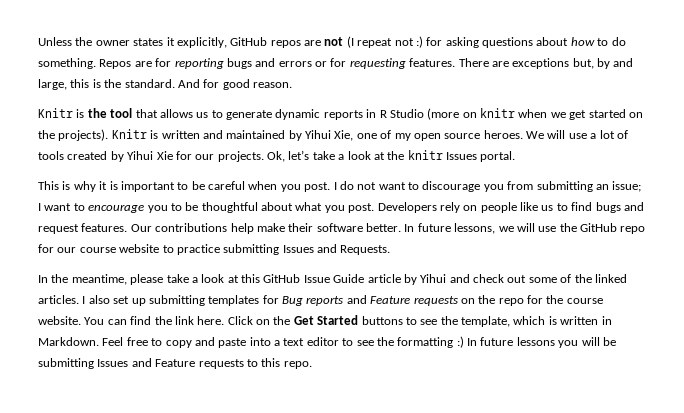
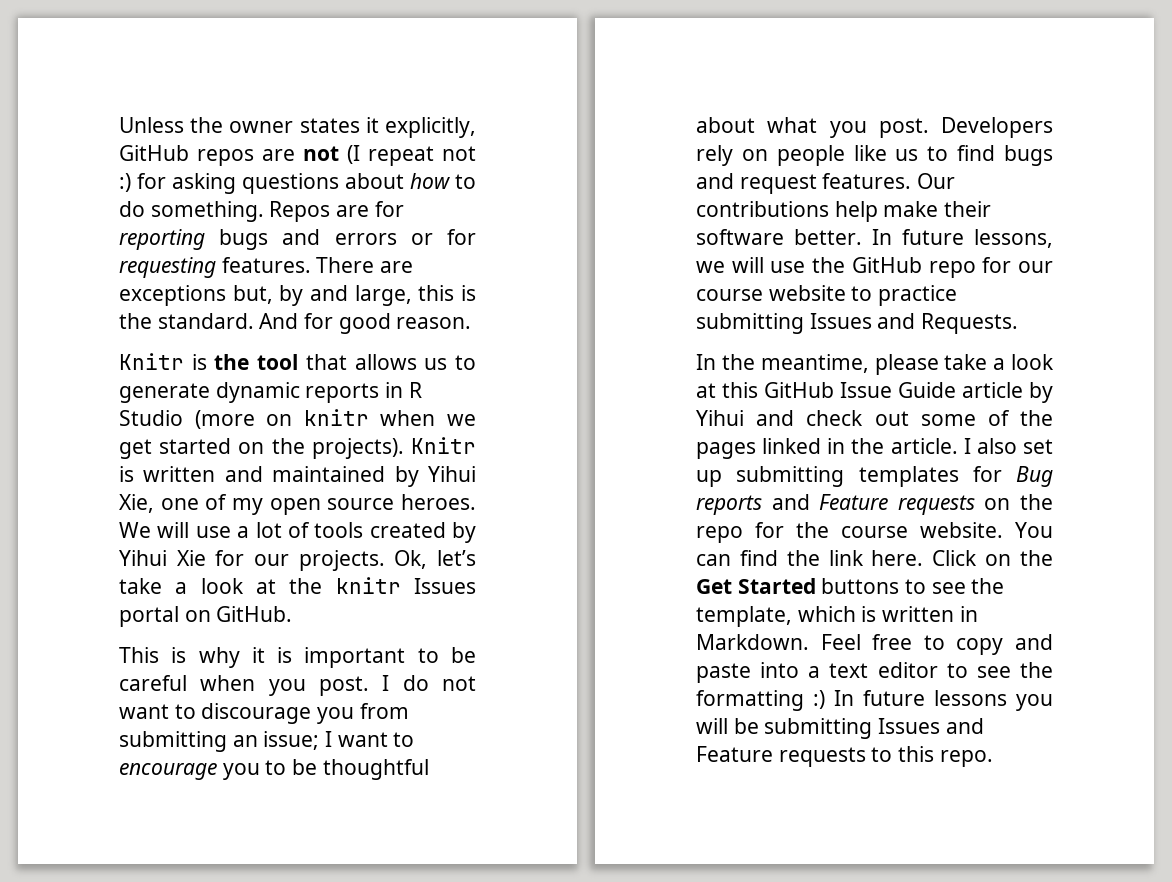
[480,151,516,162] portal. -> [119,606,293,627] portal on GitHub.
[594,274,627,283] [38,295,79,304] linked articles. -> [696,438,958,459] pages linked in the article.

